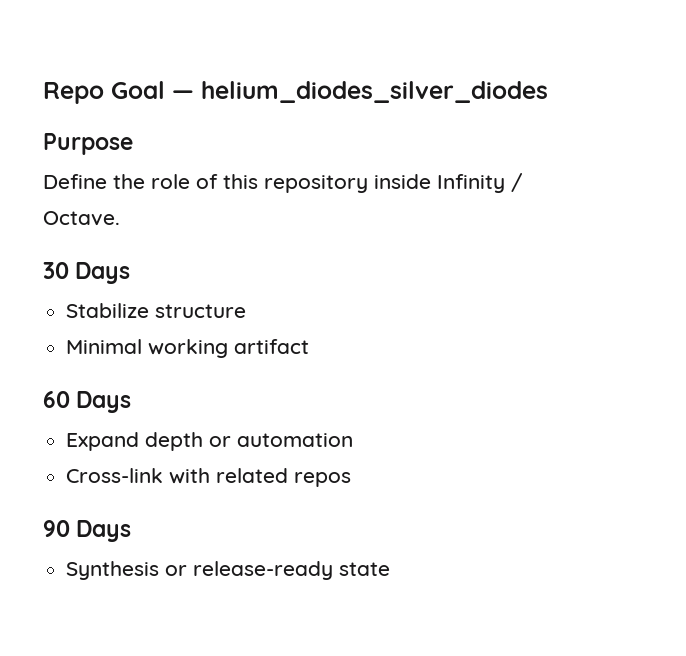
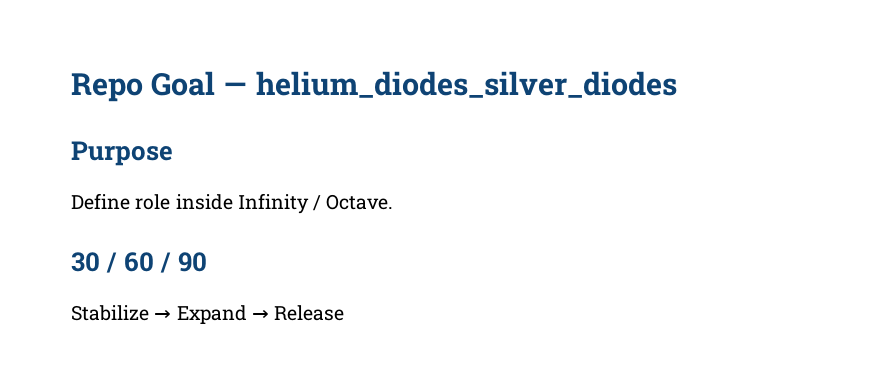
[113,174,368,193] the role of this repository -> [135,194,171,210] role
[75,262,131,284] [66,303,247,318] [66,339,310,358] [43,391,132,413] [66,432,354,451] [66,468,352,487] [43,520,132,542] [66,561,391,580] Days // Stabilize structure // Minimal working artifact // 60 Days // Expand depth or automation // Cross-link with related repos // 90 Days // Synthesis or release-ready state -> [106,252,208,273] [71,305,345,324] / 60 / 90 // Stabilize → Expand → Release

